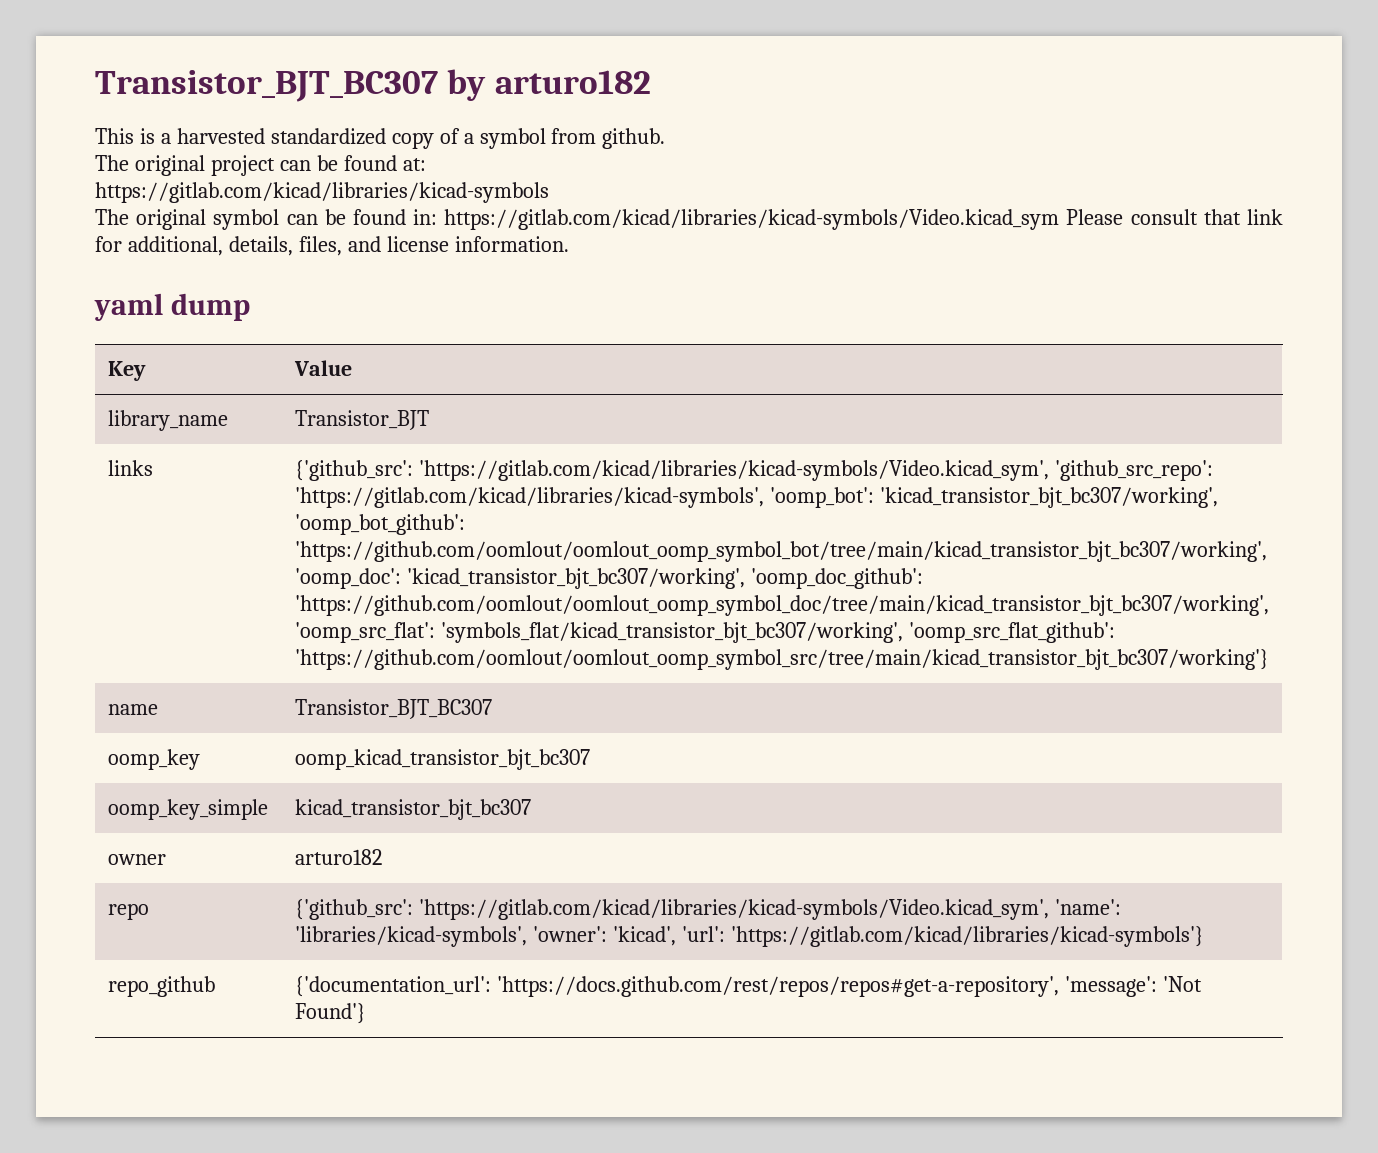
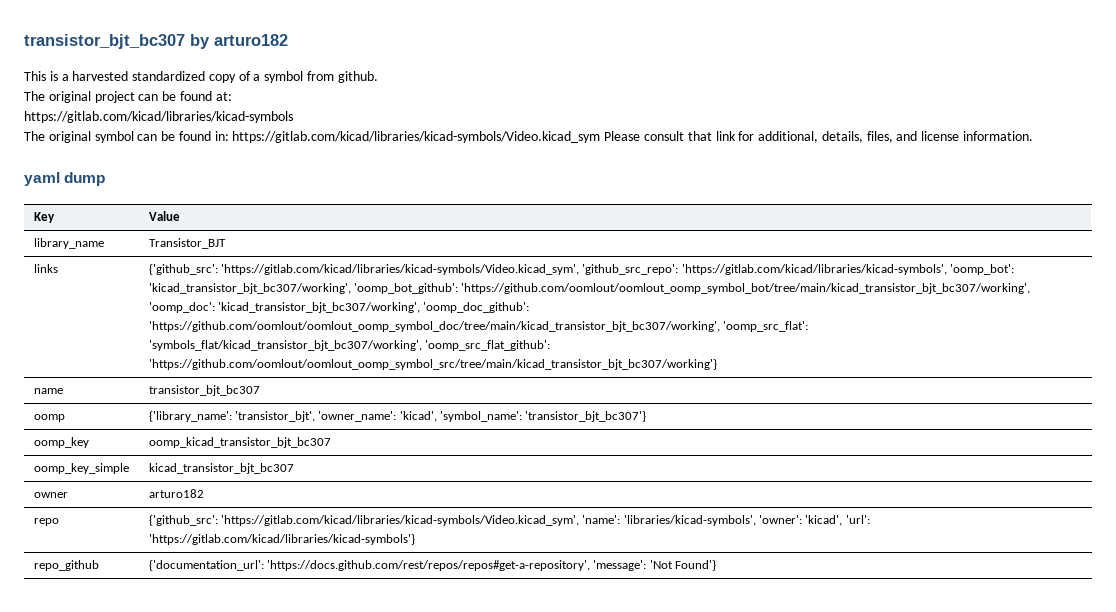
[95,70,438,102] Transistor_BJT_BC307 -> [24,34,185,49] transistor_bjt_bc307
[295,699,493,719] Transistor_BJT_BC307 -> [148,385,260,396] [33,414,65,422] [148,411,647,422] transistor_bjt_bc307 // oomp | {'library_name': 'transistor_bjt', 'owner_name': 'kicad', 'symbol_name': 'transistor_bjt_bc307'}

